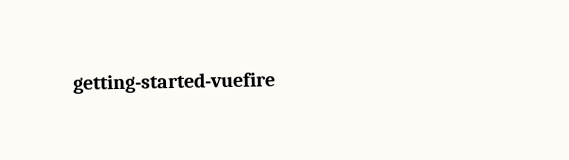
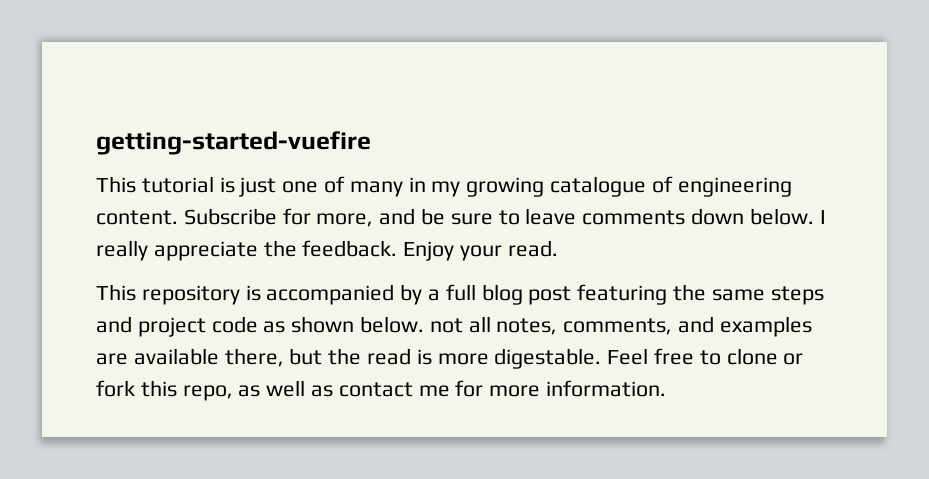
(276, 82) none -> [96,176,792,197] [96,208,826,227] [96,240,558,261] [96,284,824,305] [96,316,812,337] [96,348,804,369] [96,380,667,401] // This tutorial is just one of many in my growing catalogue of engineering content. Subscribe for more, and be sure to leave comments down below. I really appreciate the feedback. Enjoy your read. // This repository is accompanied by a full blog post featuring the same steps and project code as shown below. not all notes, comments, and examples are available there, but the read is more digestable. Feel free to clone or fork this repo, as well as contact me for more information.

